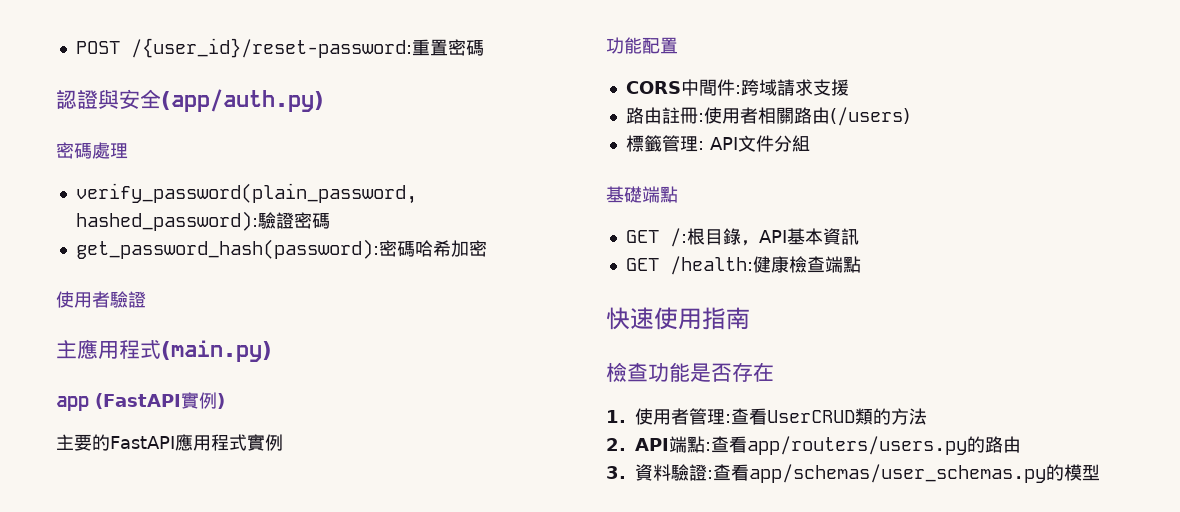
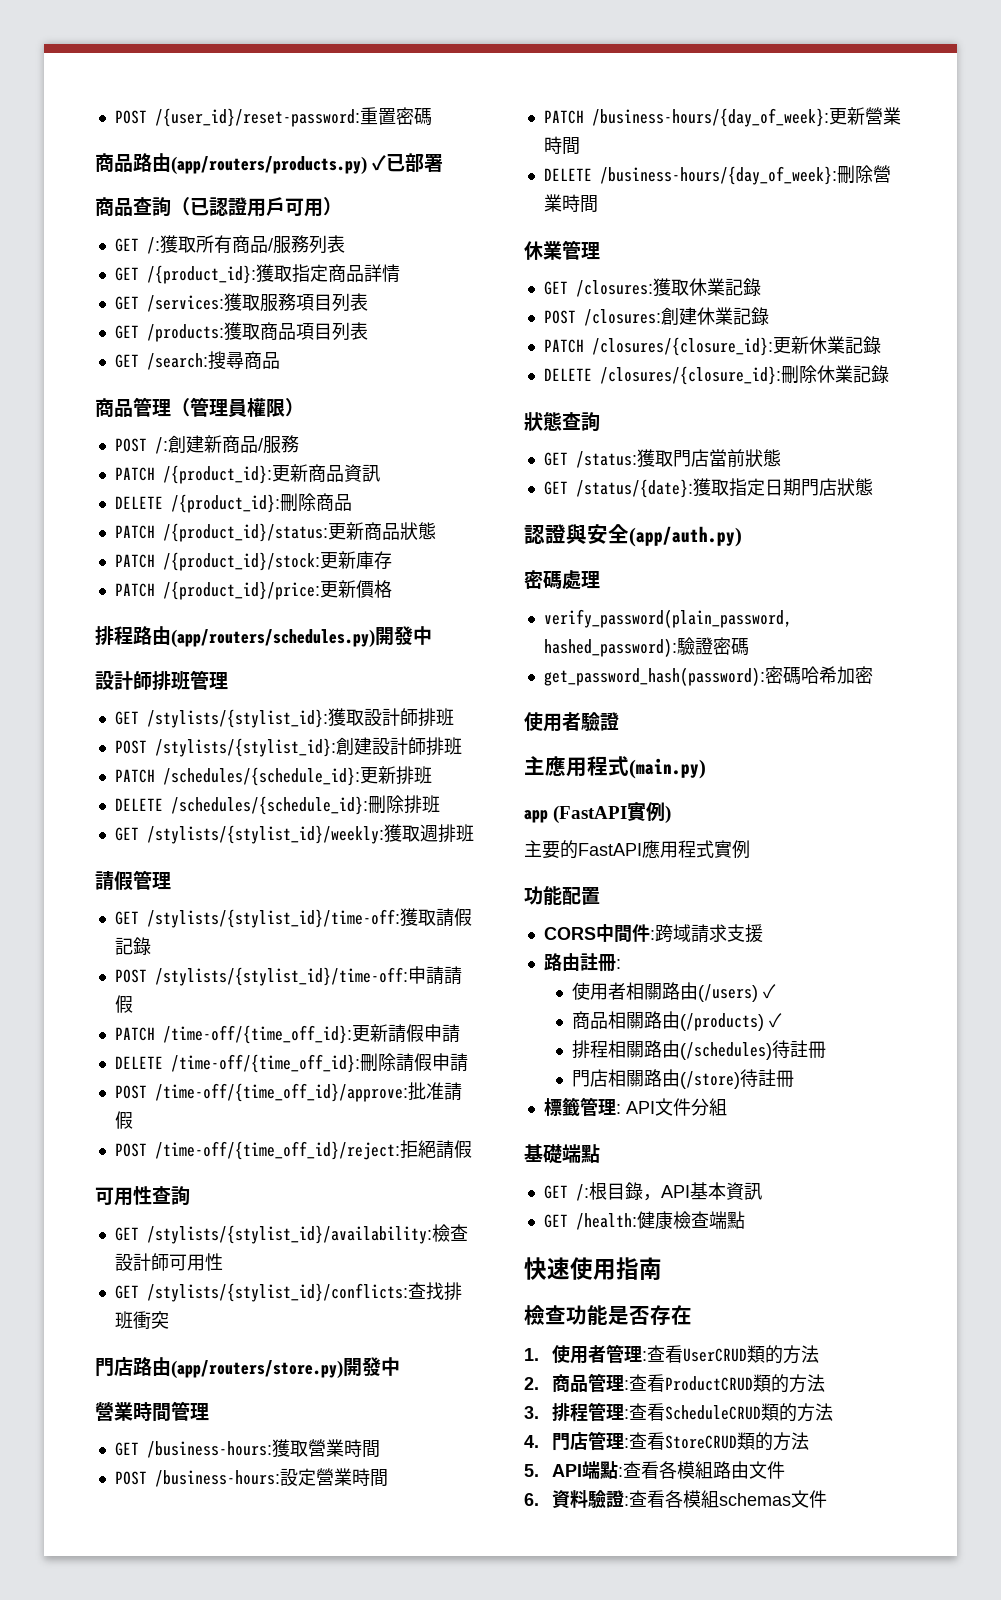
(484, 48) none -> [95,153,444,175] [95,197,342,217] [114,235,345,254] [114,264,400,284] [114,293,368,312] [114,322,368,342] [114,351,280,370] [95,397,304,417] [114,435,299,454] [114,464,380,484] [114,493,352,513] [114,522,436,542] [114,551,392,571] [114,580,392,600] [95,626,432,648] [95,670,228,690] [114,708,454,728] [114,737,462,757] [114,766,432,786] [114,795,440,815] [114,824,474,844] [95,870,171,890] [114,908,472,928] [114,937,151,955] [114,966,462,986] [114,995,133,1013] [114,1024,460,1044] [114,1053,468,1073] [114,1082,462,1102] [114,1111,133,1129] [114,1140,472,1160] [95,1186,190,1206] [114,1224,468,1244] [114,1253,223,1271] [114,1282,462,1302] [114,1311,169,1329] [95,1357,400,1379] [95,1401,209,1421] [114,1439,380,1458] [114,1468,388,1487] [543,107,901,127] [543,136,580,155] [543,165,891,185] [543,194,598,213] [524,240,600,260] [543,278,761,297] [543,307,769,326] [543,336,881,356] [543,365,889,385] [524,411,600,432] [543,449,781,468] [543,478,873,498] // 商品路由(app/routers/products.py) ✓已部署 // 商品查詢（已認證用戶可用） // GET /:獲取所有商品/服務列表 // GET /{product_id}:獲取指定商品詳情 // GET /services:獲取服務項目列表 // GET /products:獲取商品項目列表 // GET /search:搜尋商品 // 商品管理（管理員權限） // POST /:創建新商品/服務 // PATCH /{product_id}:更新商品資訊 // DELETE /{product_id}:刪除商品 // PATCH /{product_id}/status:更新商品狀態 // PATCH /{product_id}/stock:更新庫存 // PATCH /{product_id}/price:更新價格 // 排程路由(app/routers/schedules.py)開發中 // 設計師排班管理 // GET /stylists/{stylist_id}:獲取設計師排班 // POST /stylists/{stylist_id}:創建設計師排班 // PATCH /schedules/{schedule_id}:更新排班 // DELETE /schedules/{schedule_id}:刪除排班 // GET /stylists/{stylist_id}/weekly:獲取週排班 // 請假管理 // GET /stylists/{stylist_id}/time-off:獲取請假記錄 // POST /stylists/{stylist_id}/time-off:申請請假 // PATCH /time-off/{time_off_id}:更新請假申請 // DELETE /time-off/{time_off_id}:刪除請假申請 // POST /time-off/{time_off_id}/approve:批准請假 // POST /time-off/{time_off_id}/reject:拒絕請假 // 可用性查詢 // GET /stylists/{stylist_id}/availability:檢查設計師可用性 // GET /stylists/{stylist_id}/conflicts:查找排班衝突 // 門店路由(app/routers/store.py)開發中 // 營業時間管理 // GET /business-hours:獲取營業時間 // POST /business-hours:設定營業時間 // PATCH /business-hours/{day_of_week}:更新營業時間 // DELETE /business-hours/{day_of_week}:刪除營業時間 // 休業管理 // GET /closures:獲取休業記錄 // POST /closures:創建休業記錄 // PATCH /closures/{closure_id}:更新休業記錄 // DELETE /closures/{closure_id}:刪除休業記錄 // 狀態查詢 // GET /status:獲取門店當前狀態 // GET /status/{date}:獲取指定日期門店狀態
(704, 117) none -> (621, 964) //
(910, 116) none -> [762,984,776,999] [571,1011,782,1031] [571,1040,826,1060] [571,1069,794,1089] ✓ // 商品相關路由(/products) ✓ // 排程相關路由(/schedules)待註冊 // 門店相關路由(/store)待註冊
(626, 444) none -> [551,1373,825,1393] [524,1402,833,1422] [524,1431,809,1451] [524,1464,539,1477] 商品管理:查看ProductCRUD類的方法 // 3.排程管理:查看ScheduleCRUD類的方法 // 4.門店管理:查看StoreCRUD類的方法 // 5.
[747,436,1021,455] [606,466,626,479] app/routers/users.py的路由 // 3. -> [658,1461,785,1479] [524,1493,539,1506] 各模組路由文件 // 6.
[749,464,1100,483] app/schemas/user_schemas.py的模型 -> [664,1490,827,1508] 各模組schemas文件

